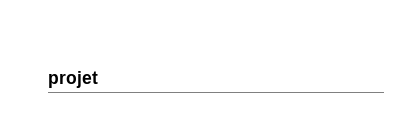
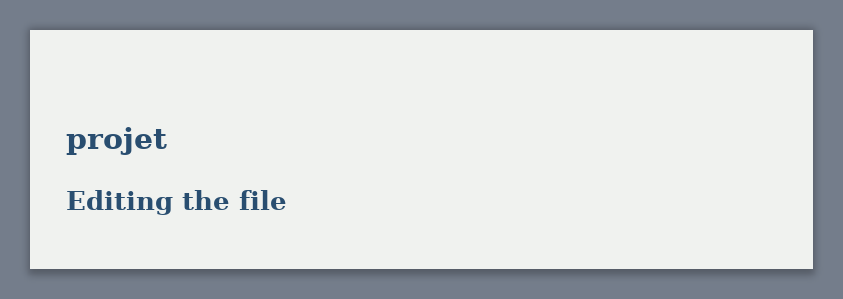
(98, 79) none -> [66,190,287,215] // Editing the file

